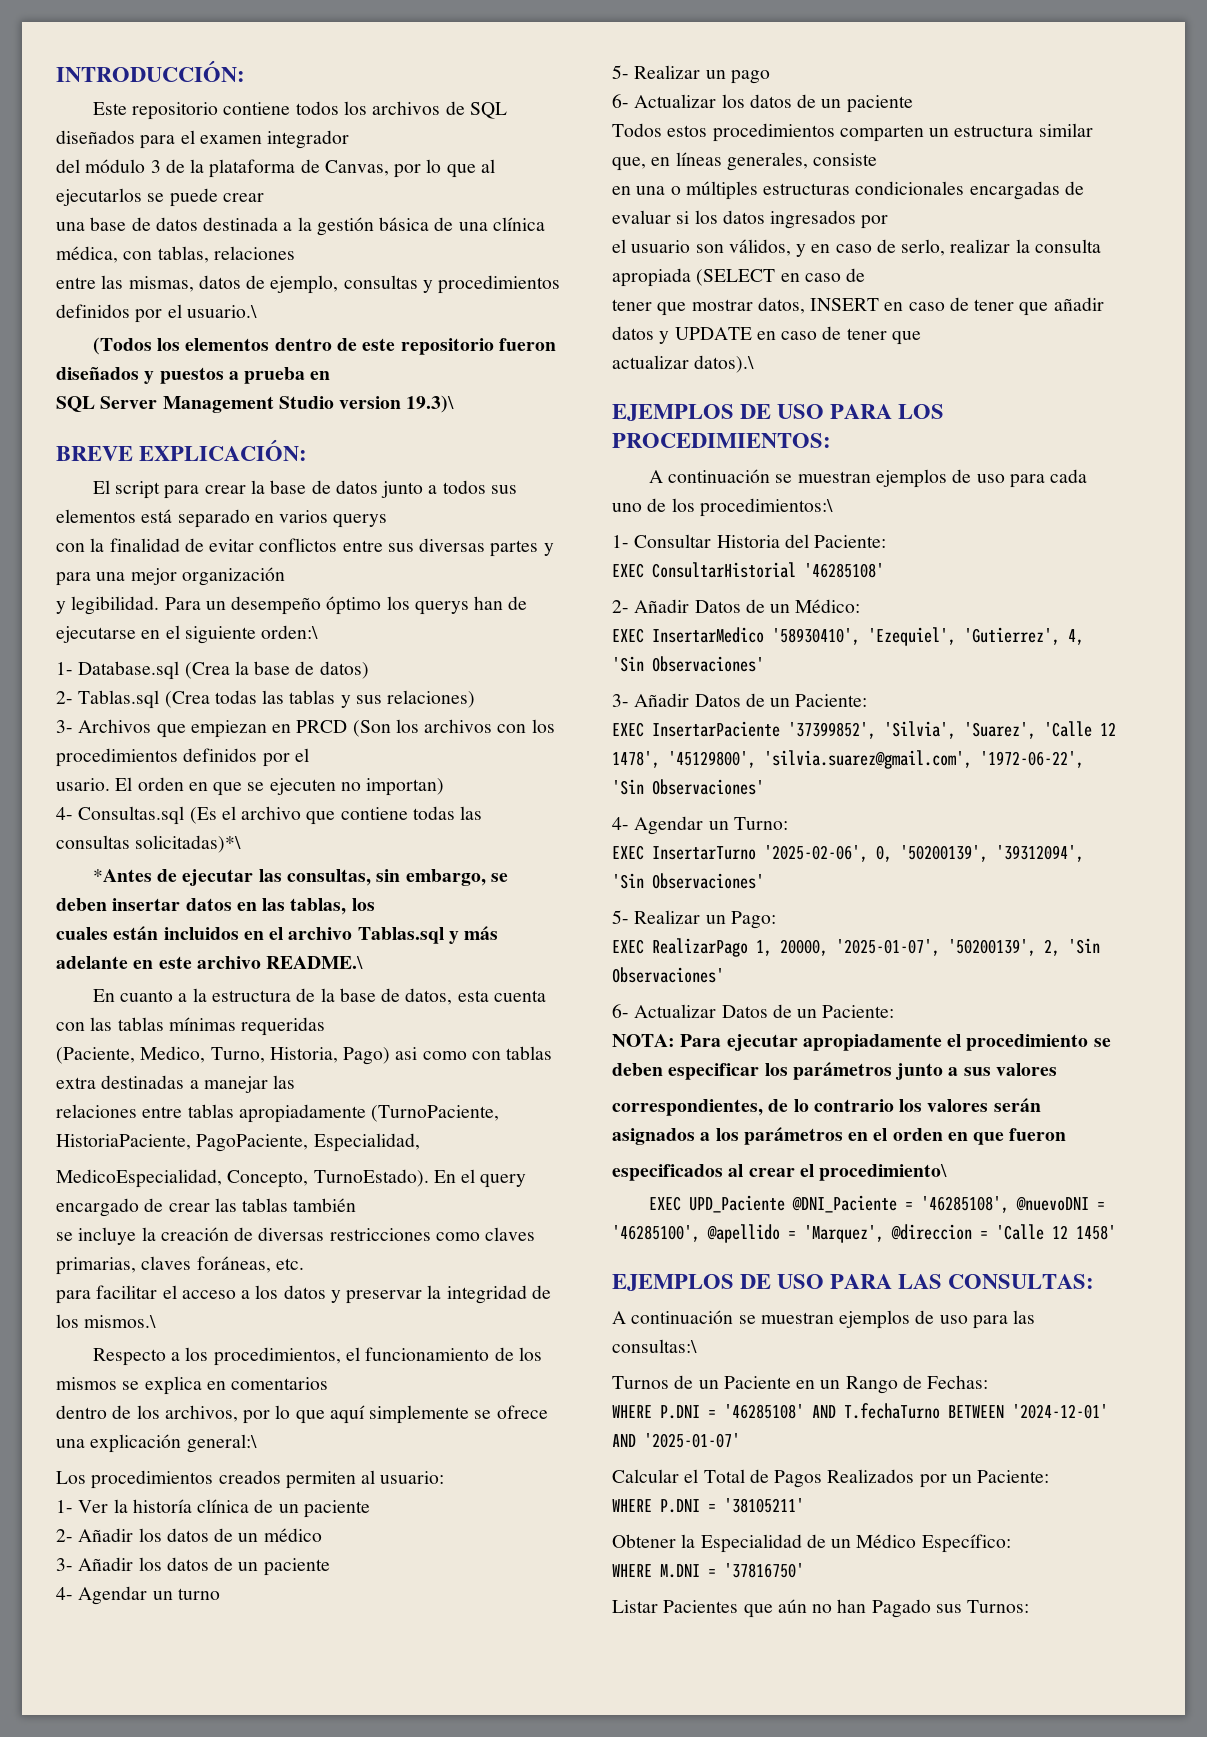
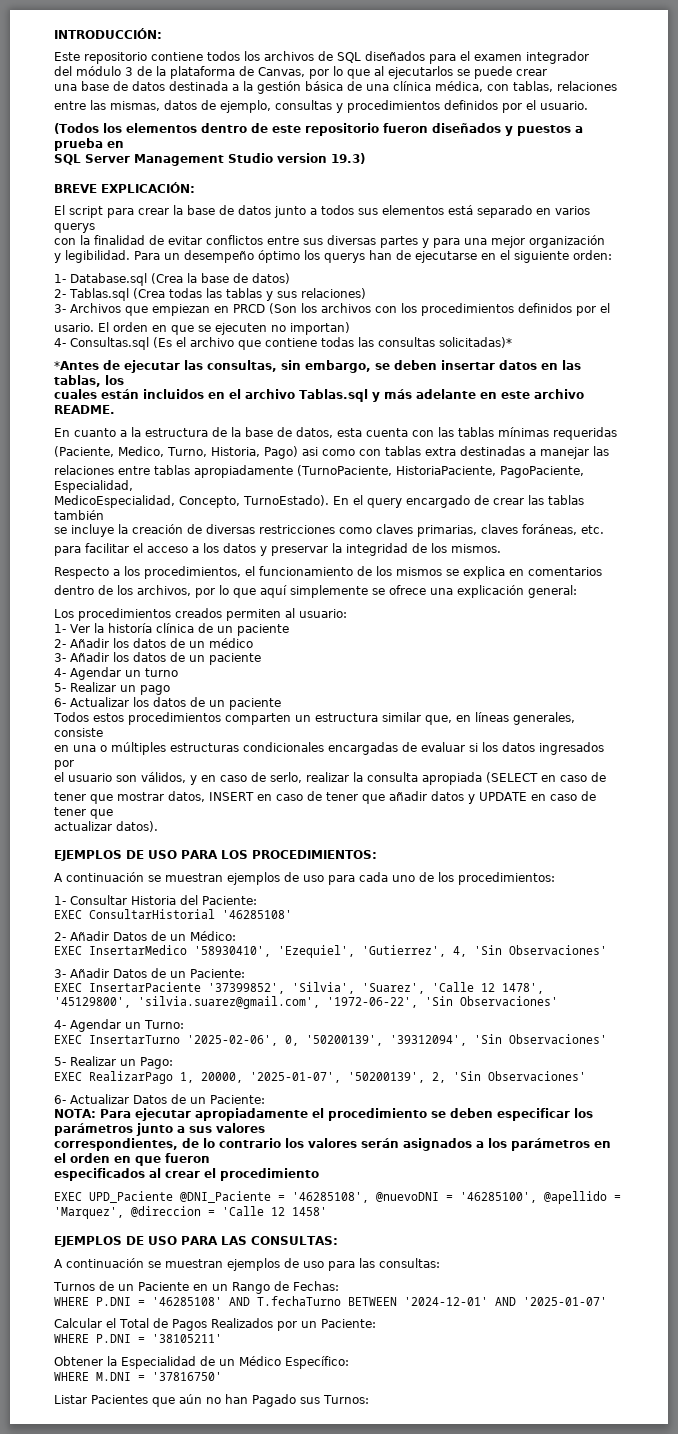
[186,305,257,318] usuario.\ -> [540,101,588,110] usuario.
[406,395,455,413] 19.3)\ -> [331,153,365,164] 19.3)
[261,625,319,639] orden:\ -> [573,250,612,260] orden:
[135,835,242,853] solicitadas)*\ -> [439,337,512,348] solicitadas)*
[266,956,364,969] README.\ -> [54,405,115,414] README.
[84,1315,157,1328] mismos.\ -> [451,544,501,553] mismos.
[186,1434,257,1453] general:\ -> [528,585,577,598] general:
[694,355,755,373] datos).\ -> [116,821,158,832] datos).
[699,498,833,517] procedimientos:\ -> [458,872,555,885] procedimientos:
[819,1164,948,1181] procedimiento\ -> [220,1168,319,1181] procedimiento
[612,1339,697,1353] consultas:\ -> [379,1258,440,1268] consultas:

